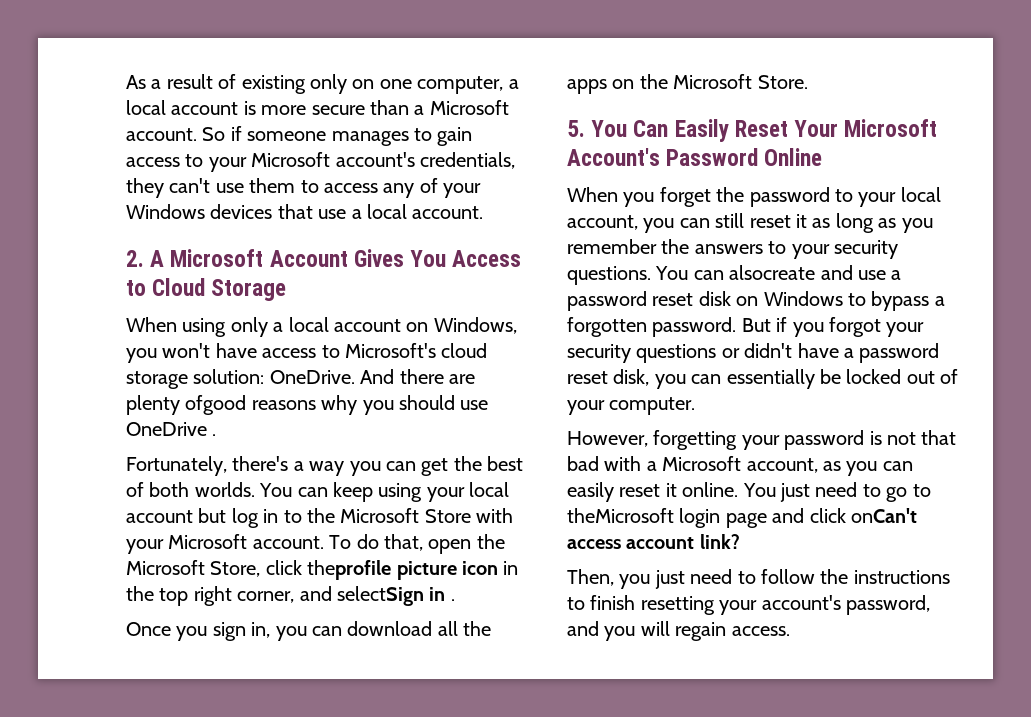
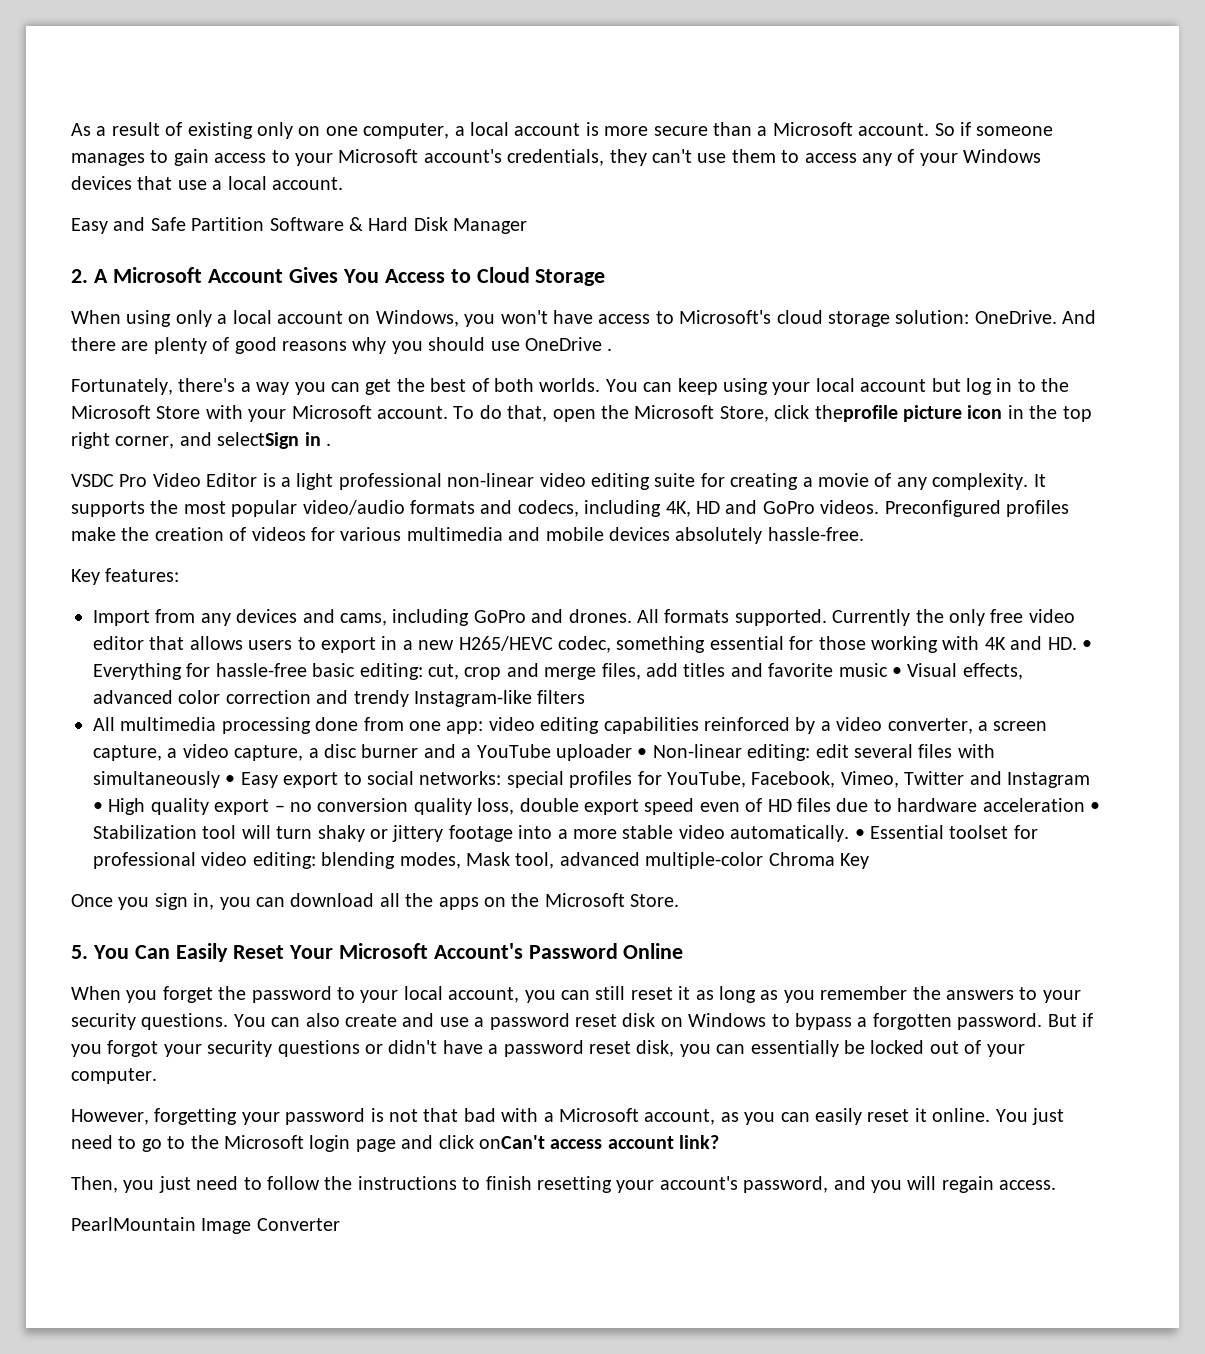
(484, 212) none -> [71,217,528,234] // Easy and Safe Partition Software & Hard Disk Manager
[185,395,247,415] ofgood -> [212,337,277,354] of good
(455, 600) none -> [71,473,1046,490] [71,500,1069,517] [71,527,864,544] [71,568,180,585] [93,609,1075,626] [93,636,1092,653] [93,663,1023,680] [93,690,586,707] [93,717,1048,734] [93,744,995,761] [93,771,1090,788] [93,798,1100,815] [93,825,1038,842] [93,852,869,869] // VSDC Pro Video Editor is a light professional non-linear video editing suite for creating a movie of any complexity. It supports the most popular video/audio formats and codecs, including 4K, HD and GoPro videos. Preconfigured profiles make the creation of videos for various multimedia and mobile devices absolutely hassle-free. // Key features: // Import from any devices and cams, including GoPro and drones. All formats supported. Сurrently the only free video editor that allows users to export in a new H265/HEVC codec, something essential for those working with 4K and HD. • Everything for hassle-free basic editing: cut, crop and merge files, add titles and favorite music • Visual effects, advanced color correction and trendy Instagram-like filters // All multimedia processing done from one app: video editing capabilities reinforced by a video converter, a screen capture, a video capture, a disc burner and a YouTube uploader • Non-linear editing: edit several files with simultaneously • Easy export to social networks: special profiles for YouTube, Facebook, Vimeo, Twitter and Instagram • High quality export – no conversion quality loss, double export speed even of HD files due to hardware acceleration • Stabilization tool will turn shaky or jittery footage into a more stable video automatically. • Essential toolset for professional video editing: blending modes, Mask tool, advanced multiple-color Chroma Key
[729,265,816,280] alsocreate -> [305,1013,397,1027] also create
[567,508,674,523] theMicrosoft -> [190,1135,304,1149] the Microsoft
(790, 631) none -> [71,1217,340,1234] // PearlMountain Image Converter

